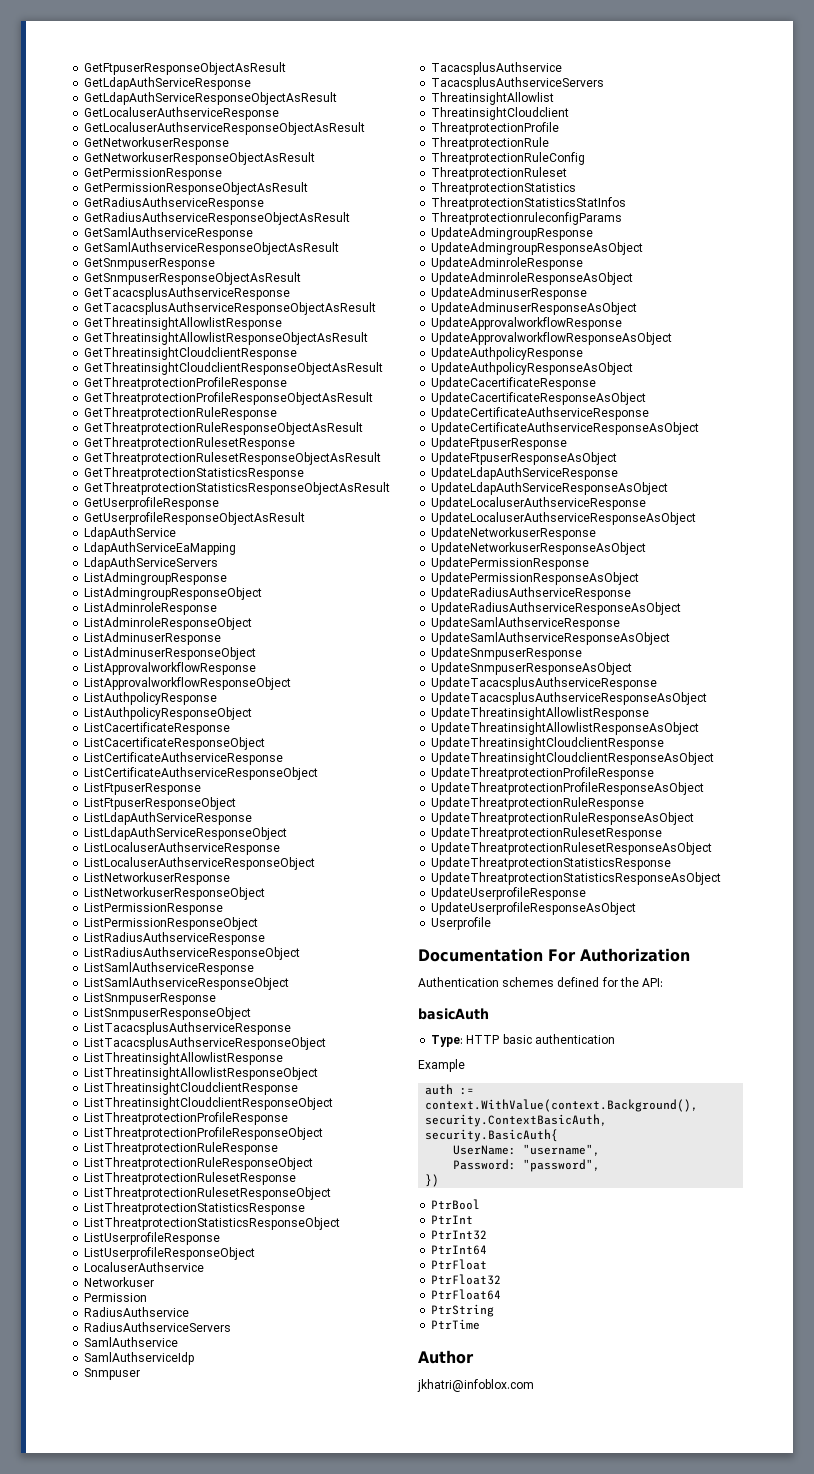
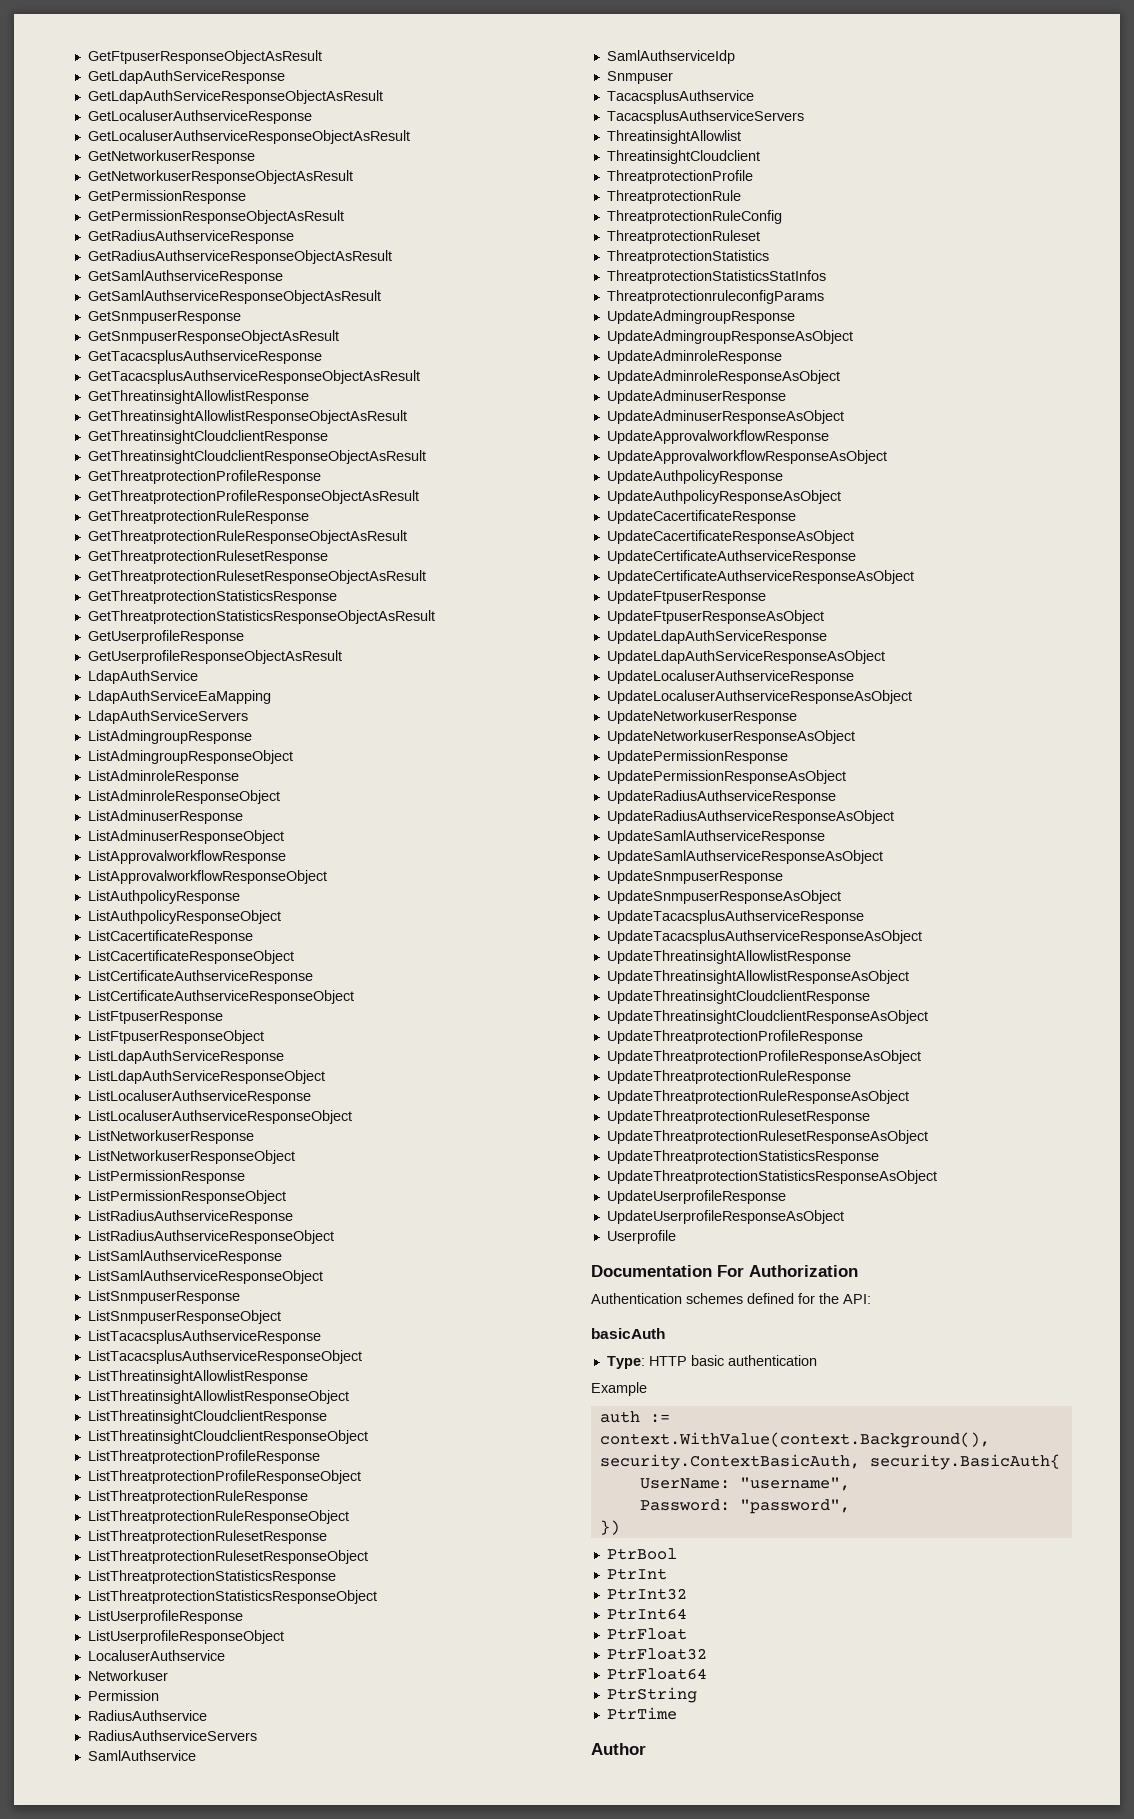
[417,1379,534,1392] // jkhatri@infoblox.com -> (646, 1749) none

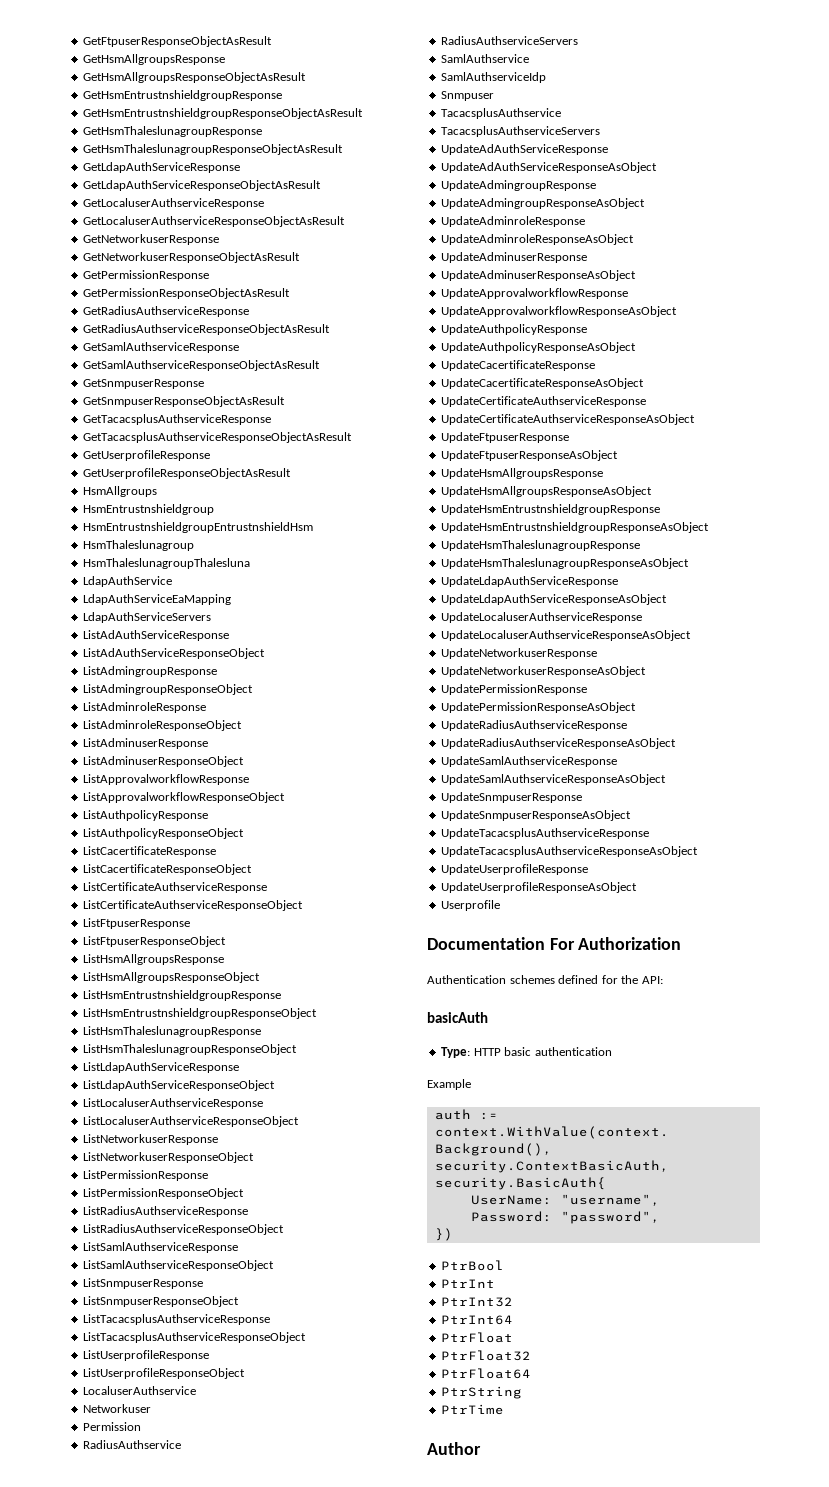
(322, 57) none -> [83,54,226,65] [83,72,307,83] [83,90,283,101] [83,108,364,119] [83,126,263,137] [83,144,344,155] // GetHsmAllgroupsResponse // GetHsmAllgroupsResponseObjectAsResult // GetHsmEntrustnshieldgroupResponse // GetHsmEntrustnshieldgroupResponseObjectAsResult // GetHsmThaleslunagroupResponse // GetHsmThaleslunagroupResponseObjectAsResult
[87,390,309,404] [87,410,407,424] [87,430,328,444] [87,450,426,464] [87,470,321,484] [87,490,419,504] [87,510,309,524] [87,530,407,544] [87,550,328,564] [87,570,426,584] [87,590,337,604] [87,610,435,624] [87,630,244,644] [87,650,342,664] GetThreatinsightAllowlistResponse // GetThreatinsightAllowlistResponseObjectAsResult // GetThreatinsightCloudclientResponse // GetThreatinsightCloudclientResponseObjectAsResult // GetThreatprotectionProfileResponse // GetThreatprotectionProfileResponseObjectAsResult // GetThreatprotectionRuleResponse // GetThreatprotectionRuleResponseObjectAsResult // GetThreatprotectionRulesetResponse // GetThreatprotectionRulesetResponseObjectAsResult // GetThreatprotectionStatisticsResponse // GetThreatprotectionStatisticsResponseObjectAsResult // GetUserprofileResponse // GetUserprofileResponseObjectAsResult -> [83,450,211,461] [83,468,292,479] [83,486,158,497] [83,504,215,515] [83,522,314,533] [83,540,195,551] [83,558,251,569] GetUserprofileResponse // GetUserprofileResponseObjectAsResult // HsmAllgroups // HsmEntrustnshieldgroup // HsmEntrustnshieldgroupEntrustnshieldHsm // HsmThaleslunagroup // HsmThaleslunagroupThalesluna
(248, 717) none -> [83,630,230,641] [83,648,266,659] // ListAdAuthServiceResponse // ListAdAuthServiceResponseObject
(264, 1037) none -> [83,954,225,965] [83,972,261,983] [83,990,282,1001] [83,1008,318,1019] [83,1026,262,1037] [83,1044,298,1055] // ListHsmAllgroupsResponse // ListHsmAllgroupsResponseObject // ListHsmEntrustnshieldgroupResponse // ListHsmEntrustnshieldgroupResponseObject // ListHsmThaleslunagroupResponse // ListHsmThaleslunagroupResponseObject
[87,1370,308,1384] [87,1390,349,1404] [87,1410,327,1424] [87,1430,368,1444] [87,1450,320,1464] [87,1470,361,1484] [87,1490,308,1504] [87,1510,349,1524] [87,1530,327,1544] [87,1550,368,1564] [87,1570,336,1584] [87,1590,377,1604] // ListThreatinsightAllowlistResponse // ListThreatinsightAllowlistResponseObject // ListThreatinsightCloudclientResponse // ListThreatinsightCloudclientResponseObject // ListThreatprotectionProfileResponse // ListThreatprotectionProfileResponseObject // ListThreatprotectionRuleResponse // ListThreatprotectionRuleResponseObject // ListThreatprotectionRulesetResponse // ListThreatprotectionRulesetResponseObject // ListThreatprotectionStatisticsResponse // ListThreatprotectionStatisticsResponseObject -> (307, 1337) none
[606,130,741,144] [606,150,760,164] [606,170,753,184] [606,190,741,204] [606,210,782,224] [606,230,760,244] [606,250,769,264] [606,270,826,284] [606,290,824,304] ThreatinsightAllowlist // ThreatinsightCloudclient // ThreatprotectionProfile // ThreatprotectionRule // ThreatprotectionRuleConfig // ThreatprotectionRuleset // ThreatprotectionStatistics // ThreatprotectionStatisticsStatInfos // ThreatprotectionruleconfigParams -> [441,144,609,155] [441,162,658,173] UpdateAdAuthServiceResponse // UpdateAdAuthServiceResponseAsObject
(824, 617) none -> [441,468,604,479] [441,486,653,497] [441,504,661,515] [441,522,710,533] [441,540,641,551] [441,558,690,569] // UpdateHsmAllgroupsResponse // UpdateHsmAllgroupsResponseAsObject // UpdateHsmEntrustnshieldgroupResponse // UpdateHsmEntrustnshieldgroupResponseAsObject // UpdateHsmThaleslunagroupResponse // UpdateHsmThaleslunagroupResponseAsObject
[606,950,851,964] [606,970,909,984] [606,990,870,1004] [606,1010,928,1024] [606,1030,863,1044] [606,1050,921,1064] [606,1070,851,1084] [606,1090,909,1104] [606,1110,870,1124] [606,1130,928,1144] [606,1150,879,1164] [606,1170,937,1184] // UpdateThreatinsightAllowlistResponse // UpdateThreatinsightAllowlistResponseAsObject // UpdateThreatinsightCloudclientResponse // UpdateThreatinsightCloudclientResponseAsObject // UpdateThreatprotectionProfileResponse // UpdateThreatprotectionProfileResponseAsObject // UpdateThreatprotectionRuleResponse // UpdateThreatprotectionRuleResponseAsObject // UpdateThreatprotectionRulesetResponse // UpdateThreatprotectionRulesetResponseAsObject // UpdateThreatprotectionStatisticsResponse // UpdateThreatprotectionStatisticsResponseAsObject -> (699, 851) none

